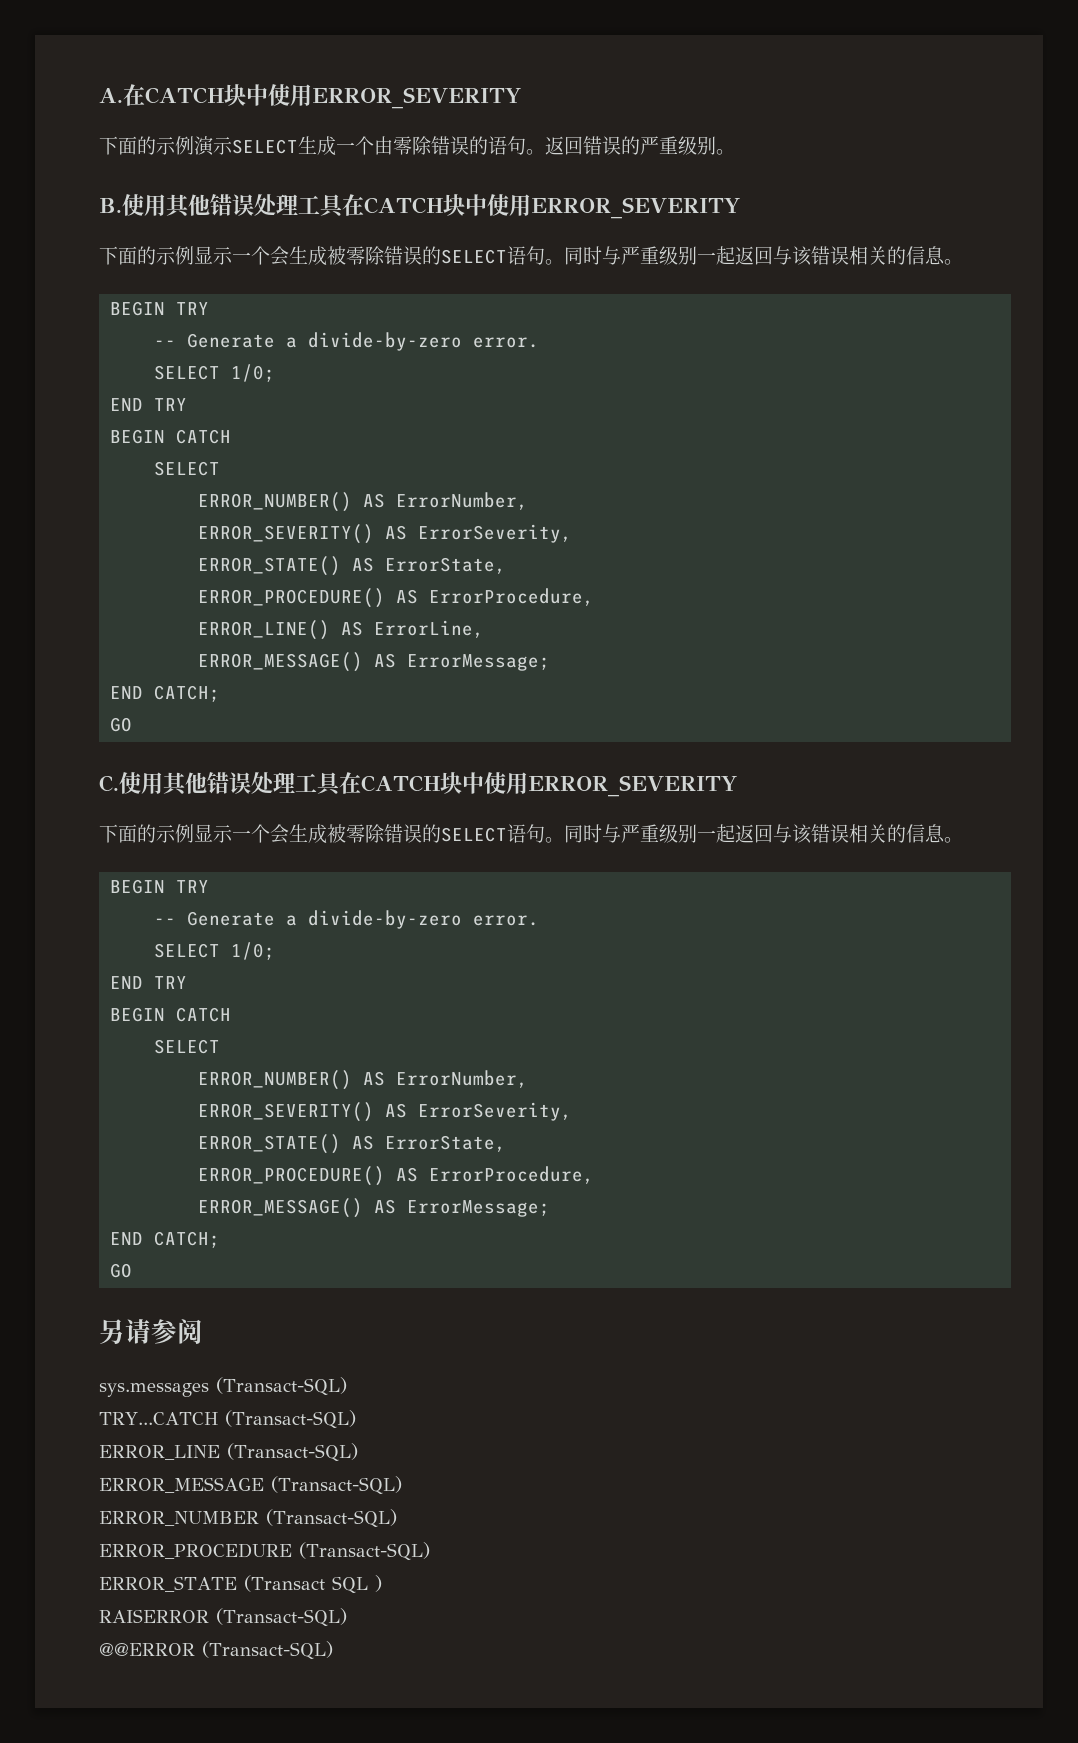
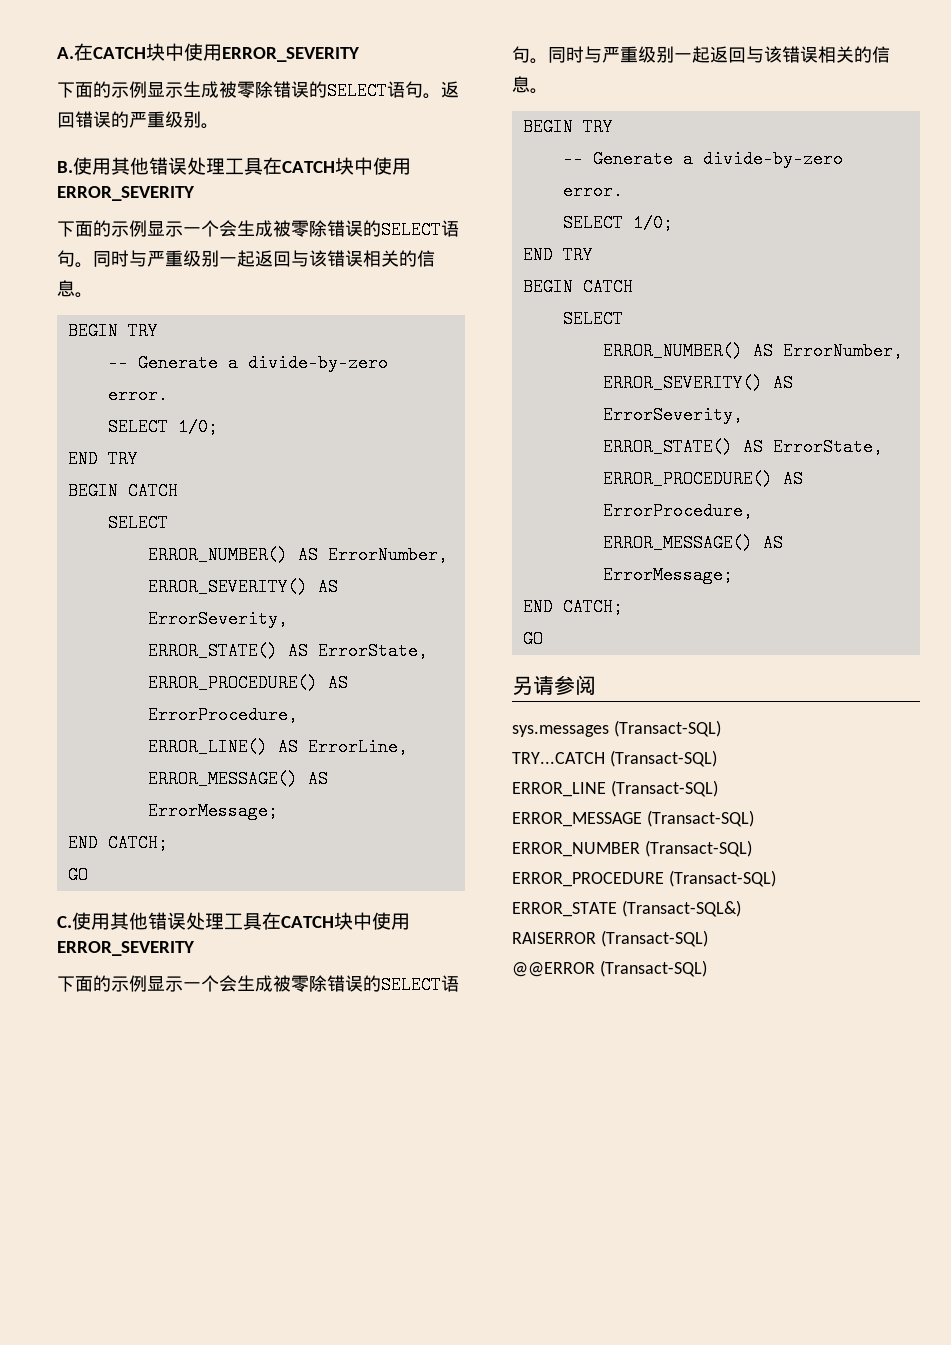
[194,136,488,156] 演示SELECT生成一个由零除错误的 -> [147,81,387,100] 显示生成被零除错误的SELECT
[243,1575,382,1594] (Transact SQL ) -> [621,900,741,917] (Transact-SQL&)

